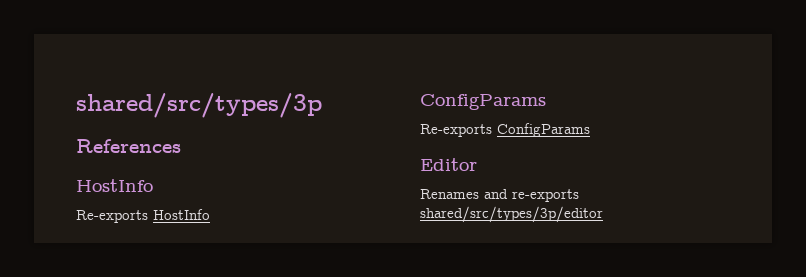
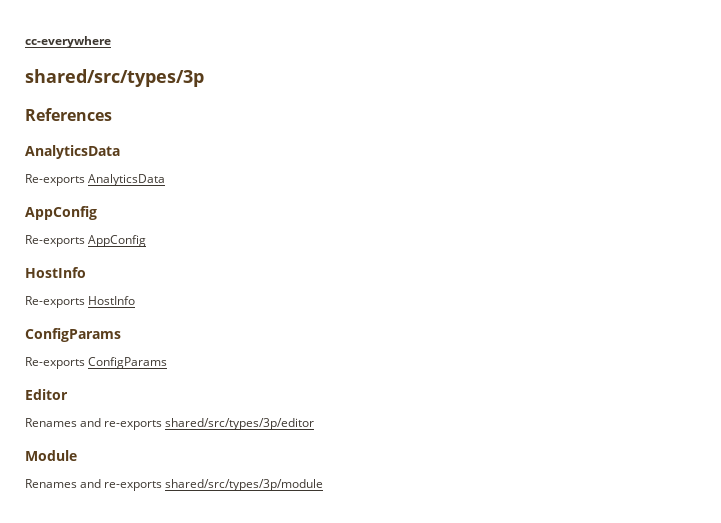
(76, 105) none -> [25,36,111,48] cc-everywhere //
(181, 146) none -> [25,145,120,159] [25,174,166,186] [25,206,97,220] [25,235,147,247] // AnalyticsData // Re-exports AnalyticsData // AppConfig // Re-exports AppConfig
(603, 214) none -> [25,450,77,461] [25,479,324,491] // Module // Renames and re-exports shared/src/types/3p/module

